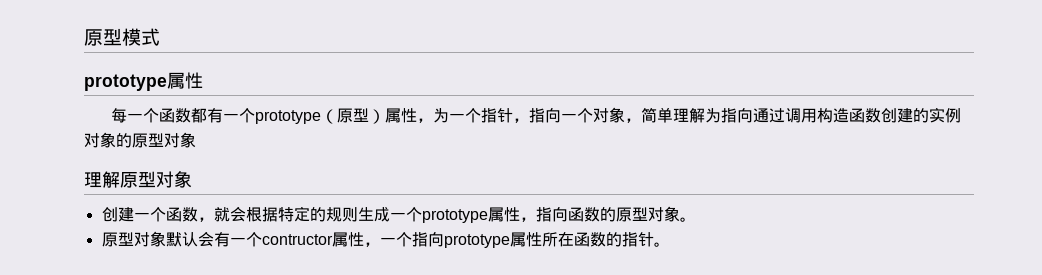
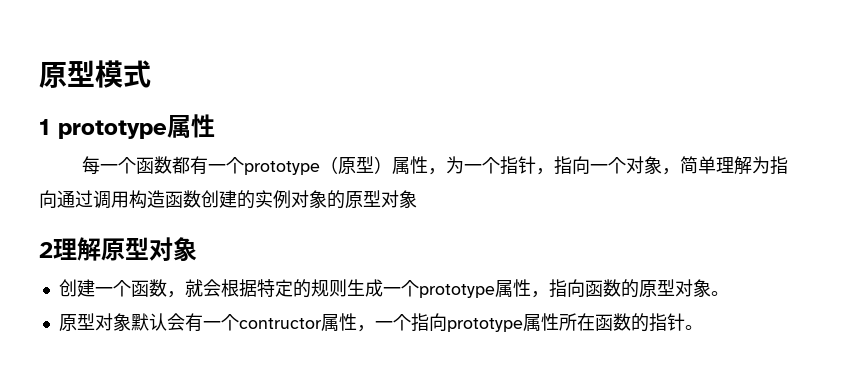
(160, 37) none -> [39,119,50,135] 1
(196, 140) none -> [39,242,53,258] 2

